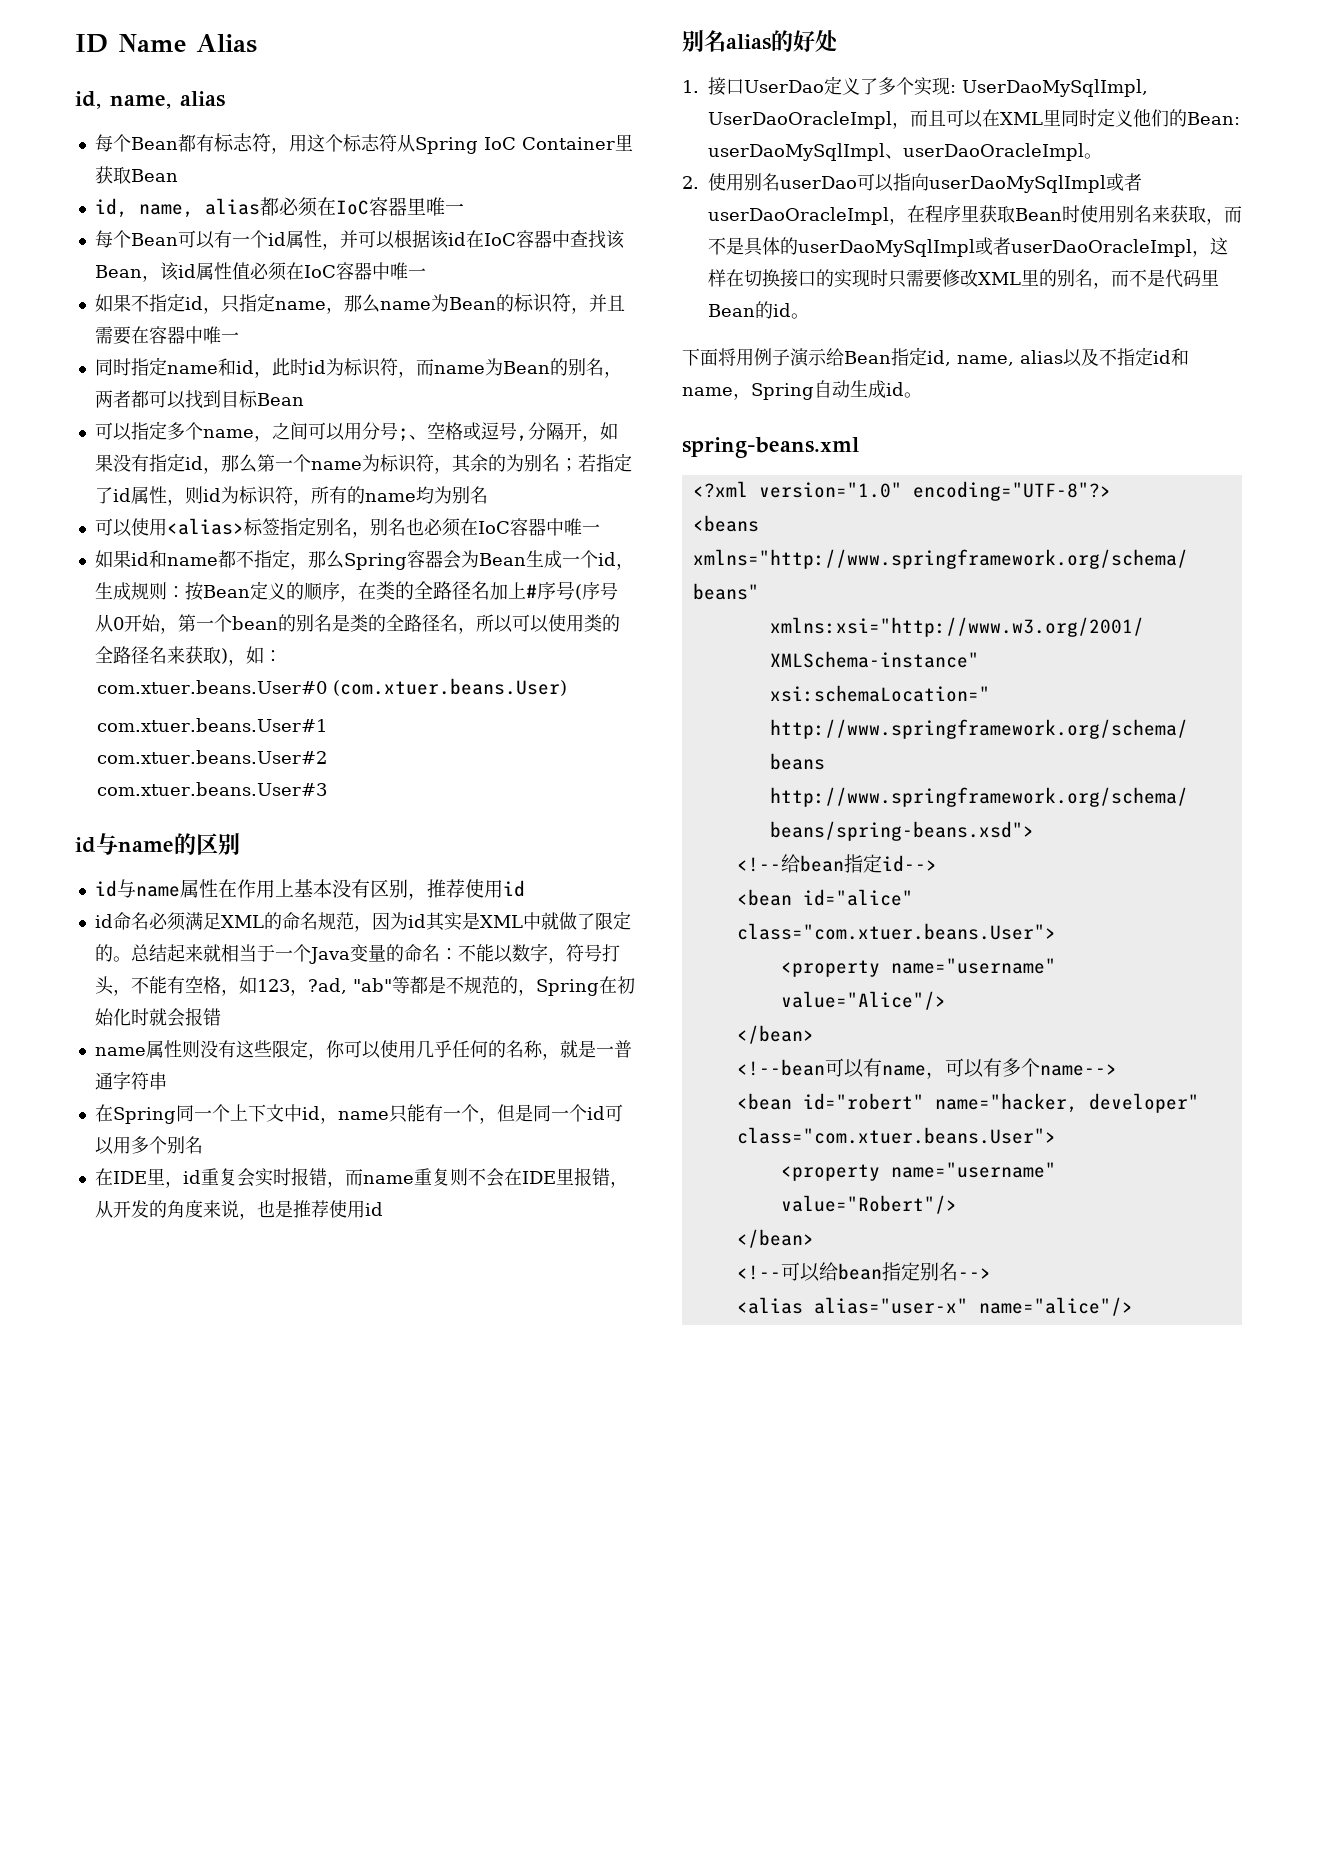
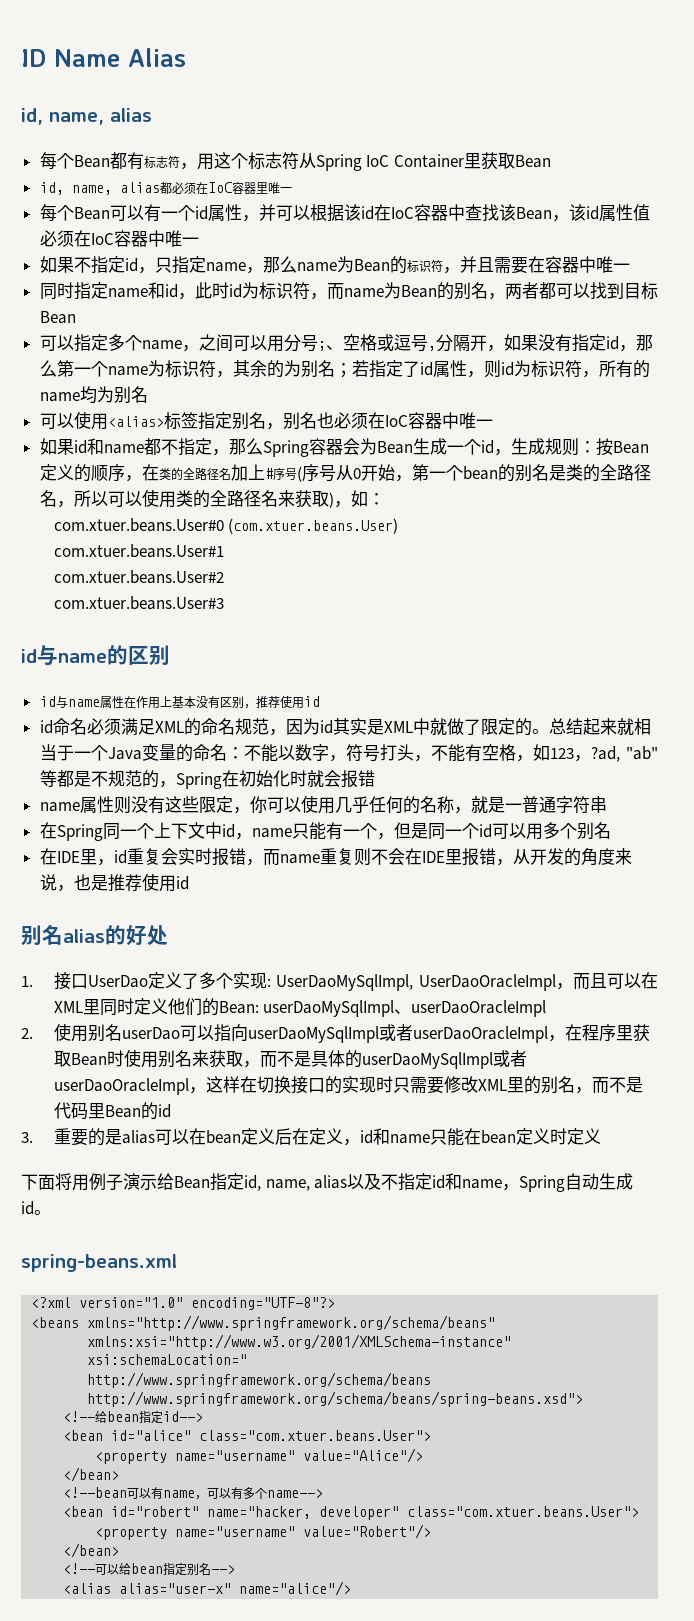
[1084,153,1102,159] 。 -> (547, 1008) none
[791,313,809,319] 。 -> [21,1128,601,1146] // 3.重要的是alias可以在bean定义后在定义，id和name只能在bean定义时定义

